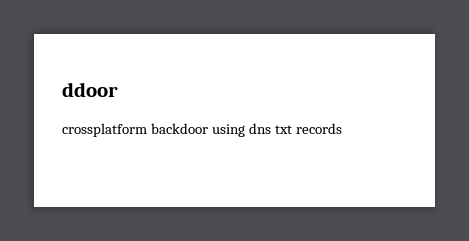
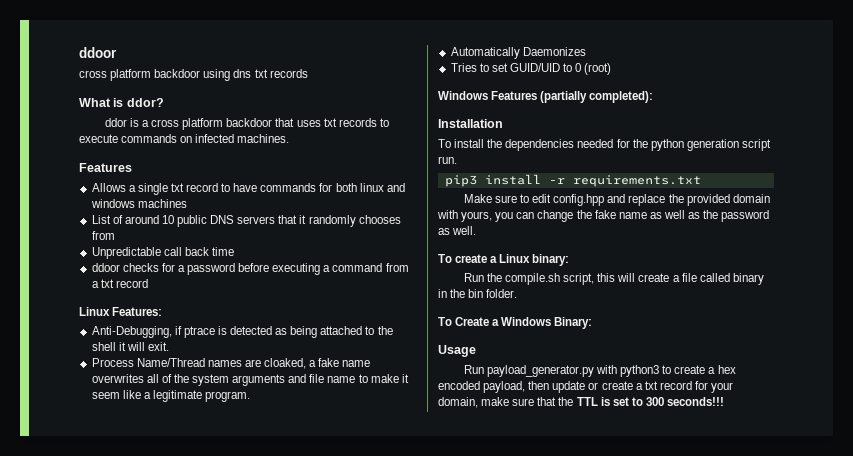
[62,123,147,137] crossplatform -> [79,69,152,81] cross platform
(342, 128) none -> [79,98,164,107] [104,118,389,130] [79,134,290,143] [79,163,132,172] [91,183,405,195] [90,199,187,208] [91,215,401,227] [91,231,115,240] [91,247,234,259] [91,263,409,275] [91,279,148,288] [79,307,163,316] [91,326,393,338] [91,342,169,351] [91,358,371,369] [91,374,409,386] [91,390,251,402] [450,47,586,59] [450,63,612,75] [438,91,654,103] [438,119,503,128] [438,139,771,151] [438,156,457,164] [444,174,701,187] [463,194,770,206] [437,210,770,222] [438,226,477,235] [438,254,570,266] [463,273,764,285] [438,289,518,298] [438,317,593,329] [438,345,476,357] [463,365,736,377] [438,381,734,393] [438,397,725,408] // What is ddor? // ddor is a cross platform backdoor that uses txt records to execute commands on infected machines. // Features // Allows a single txt record to have commands for both linux and windows machines // List of around 10 public DNS servers that it randomly chooses from // Unpredictable call back time // ddoor checks for a password before executing a command from a txt record // Linux Features: // Anti-Debugging, if ptrace is detected as being attached to the shell it will exit. // Process Name/Thread names are cloaked, a fake name overwrites all of the system arguments and file name to make it seem like a legitimate program. // Automatically Daemonizes // Tries to set GUID/UID to 0 (root) // Windows Features (partially completed): // Installation // To install the dependencies needed for the python generation script run. // pip3 install -r requirements.txt // Make sure to edit config.hpp and replace the provided domain with yours, you can change the fake name as well as the password as well. // To create a Linux binary: // Run the compile.sh script, this will create a file called binary in the bin folder. // To Create a Windows Binary: // Usage // Run payload_generator.py with python3 to create a hex encoded payload, then update or create a txt record for your domain, make sure that the TTL is set to 300 seconds!!!

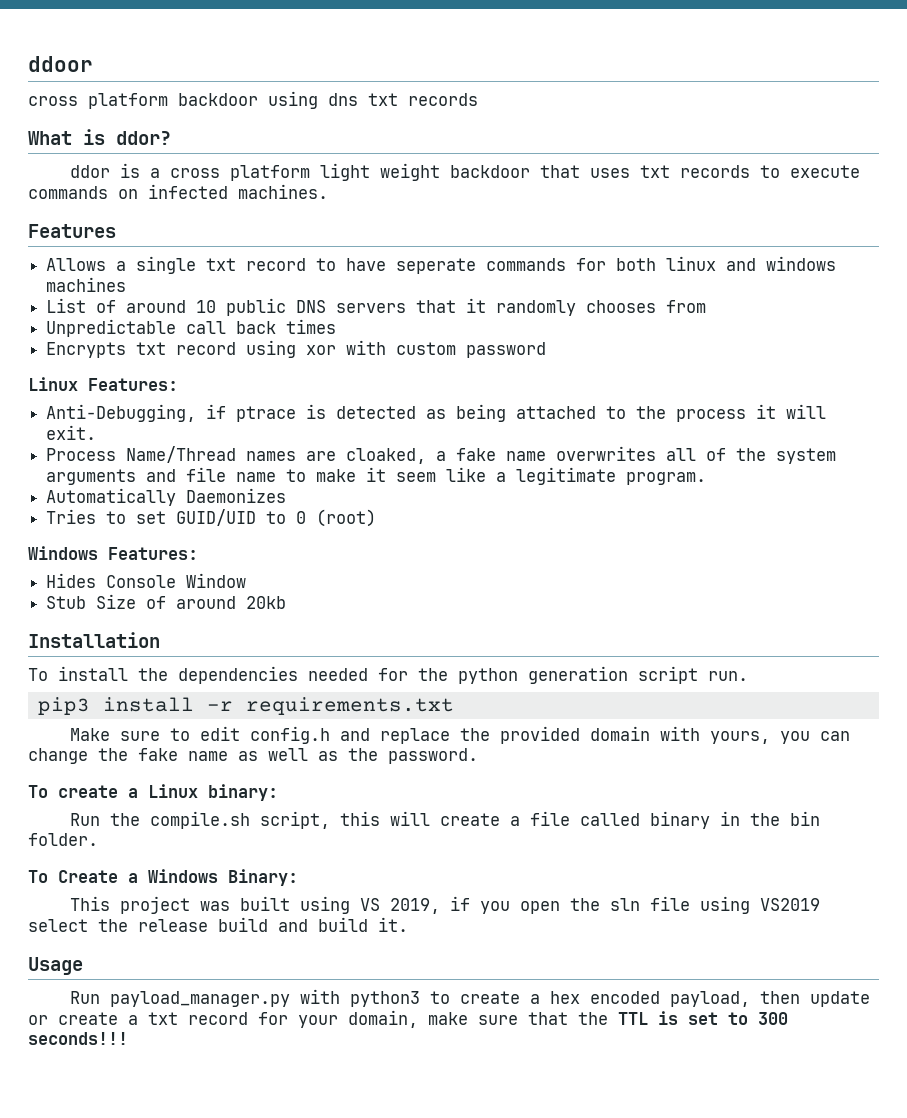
(224, 124) none -> [320,163,441,181] light weight
(258, 187) none -> [396,258,477,274] seperate
[211,247,234,256] [91,263,409,275] [91,279,148,288] time // ddoor checks for a password before executing a command from a txt record -> [286,319,337,334] [46,340,547,358] times // Encrypts txt record using xor with custom password
[91,342,116,351] shell -> [676,409,747,422] process
[491,91,654,103] Features (partially completed): -> [108,547,198,560] [46,573,247,588] [46,594,287,609] Features: // Hides Console Window // Stub Size of around 20kb
[553,194,605,206] config.hpp -> [250,726,331,744] config.h
[721,210,770,222] [438,226,477,235] password as well. -> [388,748,478,764] password.
(593, 323) none -> [70,896,821,914] [28,917,408,932] // This project was built using VS 2019, if you open the sln file using VS2019 select the release build and build it.
[486,365,594,377] payload_generator.py -> [110,991,291,1007] payload_manager.py

